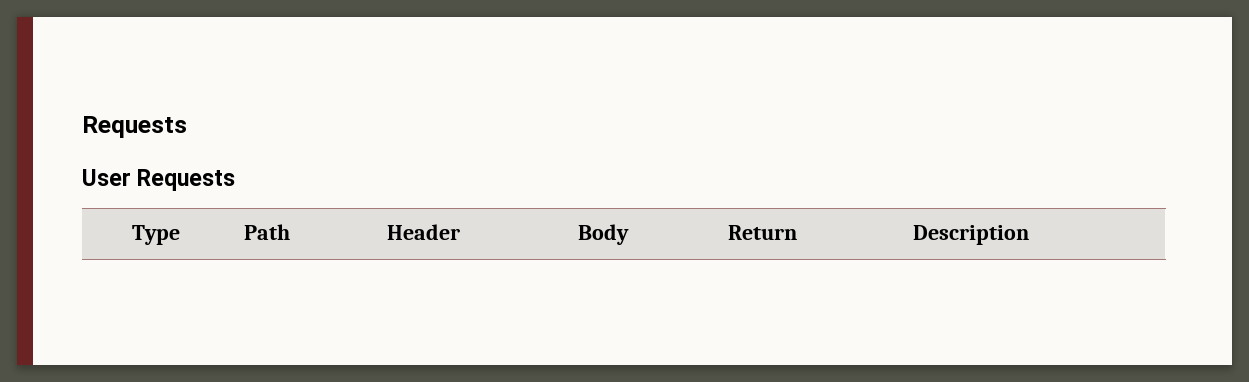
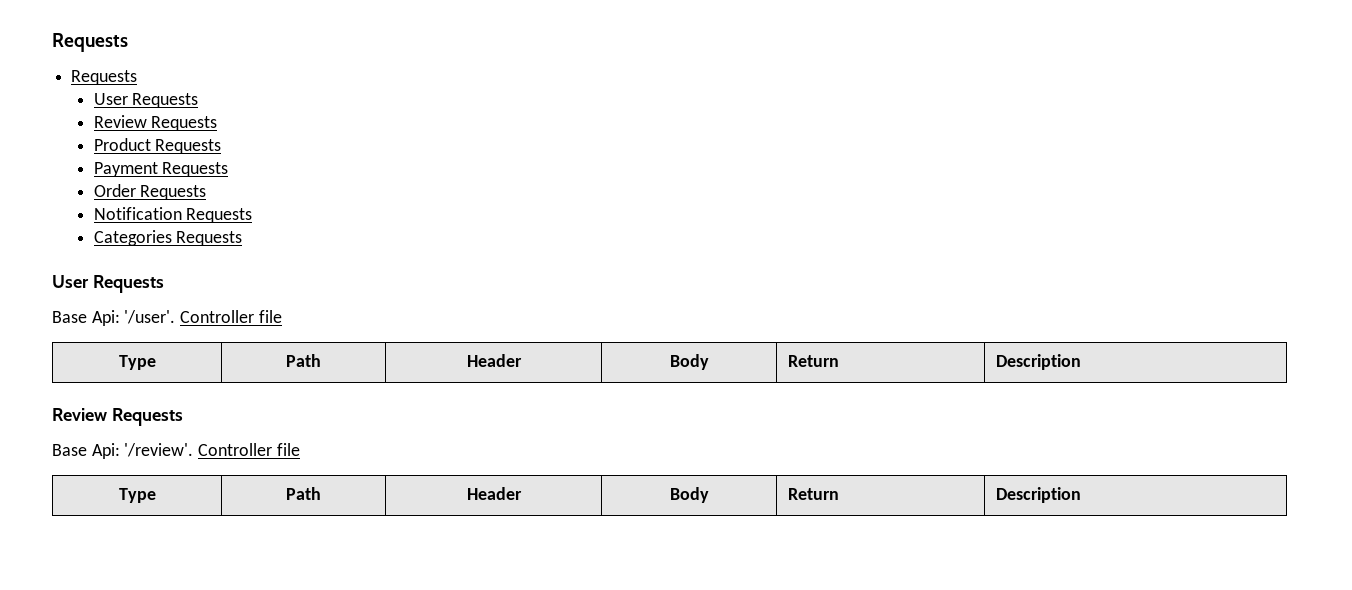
[82,116,187,138] [82,169,236,191] [131,225,180,245] [244,224,291,240] [387,224,461,240] [578,224,630,245] [728,225,798,240] [913,225,1030,245] Requests // User Requests // Type | Path | Header | Body | Return | Description -> [52,33,128,52] [71,70,138,85] [93,93,199,108] [93,115,218,131] [93,138,222,154] [93,162,229,177] [93,184,207,200] [93,207,253,223] [93,230,243,246] [52,275,164,293] [52,310,282,326] [118,355,156,370] [286,354,321,367] [466,354,522,367] [669,354,709,370] [787,355,839,367] [995,354,1081,370] [52,408,183,426] [52,443,300,459] [118,488,156,503] [286,487,321,500] [466,487,522,500] [669,487,709,503] [787,488,839,500] [995,487,1081,503] Requests // Requests // User Requests // Review Requests // Product Requests // Payment Requests // Order Requests // Notification Requests // Categories Requests // User Requests // Base Api: '/user'. Controller file // Type | Path | Header | Body | Return | Description // Review Requests // Base Api: '/review'. Controller file // Type | Path | Header | Body | Return | Description

